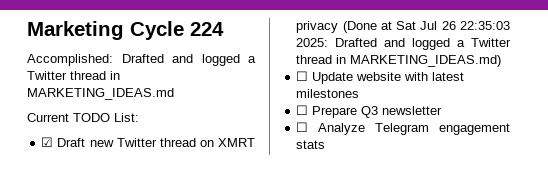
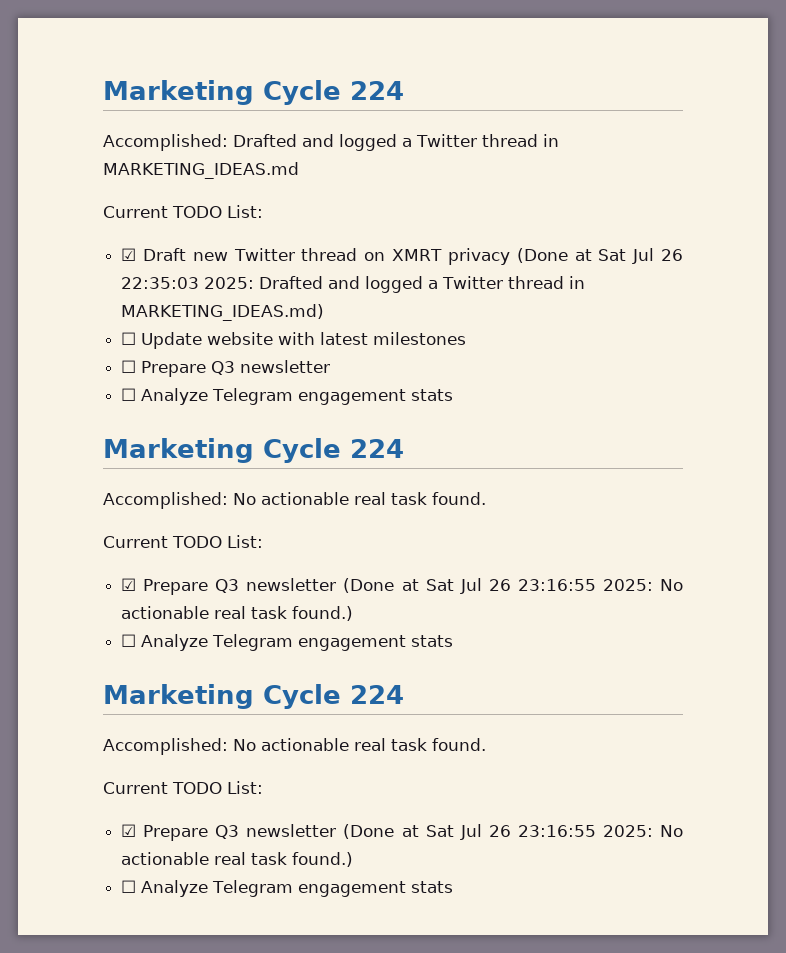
(326, 144) none -> [103,438,404,463] [103,492,486,509] [103,535,263,548] [121,578,683,595] [121,606,354,621] [121,634,454,651] [103,684,404,709] [103,738,486,755] [103,781,263,794] [121,824,683,841] [121,852,354,867] [121,880,454,897] // Marketing Cycle 224 // Accomplished: No actionable real task found. // Current TODO List: // ☑ Prepare Q3 newsletter (Done at Sat Jul 26 23:16:55 2025: No actionable real task found.) // ☐ Analyze Telegram engagement stats // Marketing Cycle 224 // Accomplished: No actionable real task found. // Current TODO List: // ☑ Prepare Q3 newsletter (Done at Sat Jul 26 23:16:55 2025: No actionable real task found.) // ☐ Analyze Telegram engagement stats

